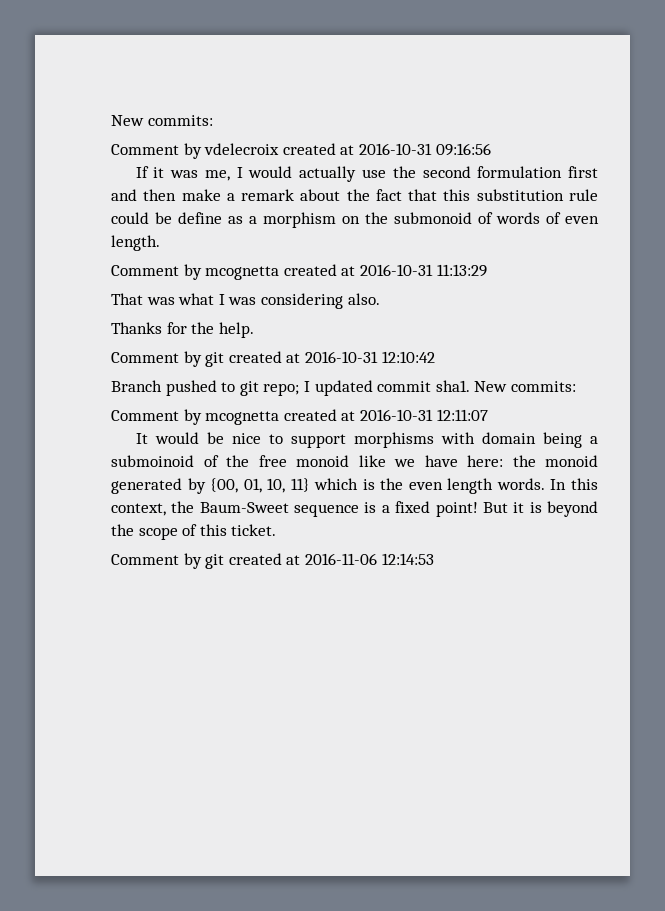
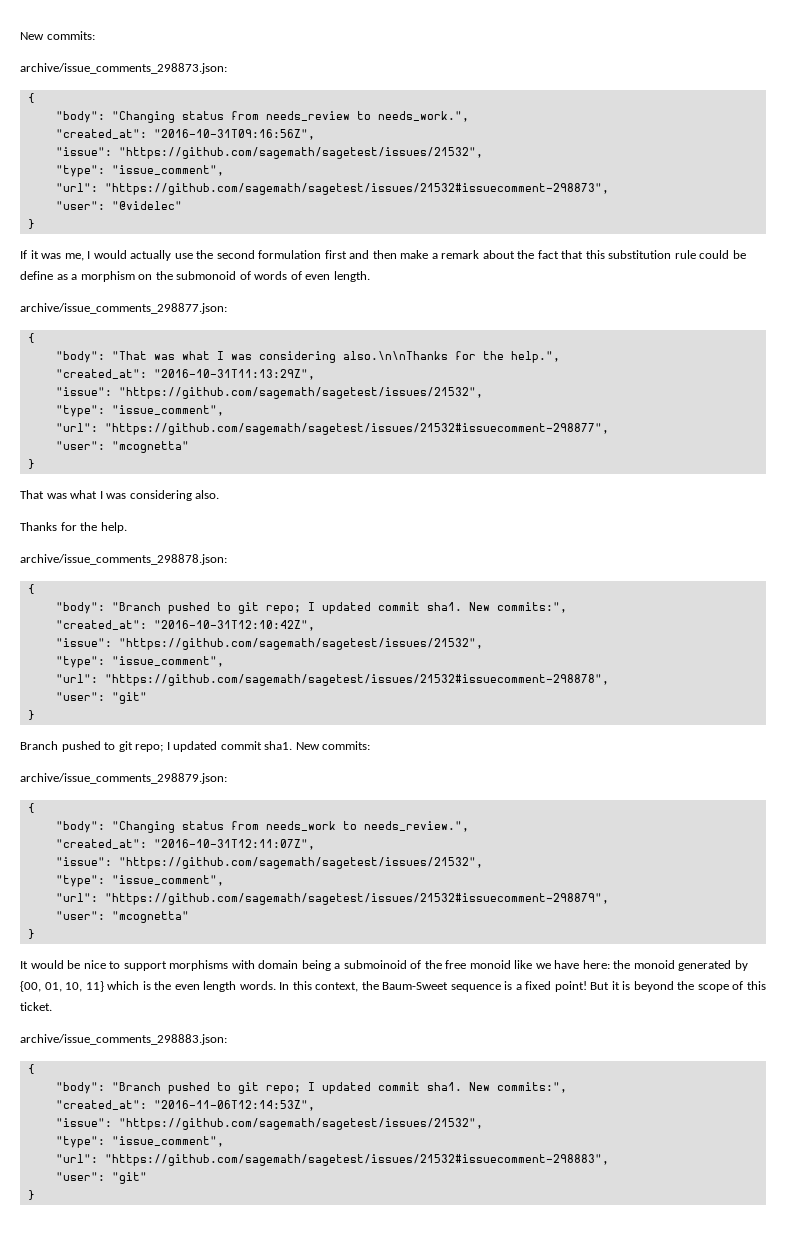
[111,115,213,126] [111,143,491,159] New commits: // Comment by vdelecroix created at 2016-10-31 09:16:56 -> [20,31,95,40] [20,63,227,74] [27,93,35,103] [55,111,469,123] [55,129,315,140] [55,147,483,159] [55,165,224,177] [55,183,609,195] [55,201,182,210] [27,219,35,229] New commits: // archive/issue_comments_298873.json: // { // "body": "Changing status from needs_review to needs_work.", // "created_at": "2016-10-31T09:16:56Z", // "issue": "https://github.com/sagemath/sagetest/issues/21532", // "type": "issue_comment", // "url": "https://github.com/sagemath/sagetest/issues/21532#issuecomment-298873", // "user": "@videlec" // }
[111,264,487,280] Comment by mcognetta created at 2016-10-31 11:13:29 -> [20,303,227,314] [27,333,35,343] [55,351,560,363] [55,369,315,380] [55,387,483,399] [55,405,224,417] [55,423,609,435] [55,441,189,453] [27,459,35,469] archive/issue_comments_298877.json: // { // "body": "That was what I was considering also.\n\nThanks for the help.", // "created_at": "2016-10-31T11:13:29Z", // "issue": "https://github.com/sagemath/sagetest/issues/21532", // "type": "issue_comment", // "url": "https://github.com/sagemath/sagetest/issues/21532#issuecomment-298877", // "user": "mcognetta" // }
[111,351,435,367] Comment by git created at 2016-10-31 12:10:42 -> [20,554,227,565] [27,584,35,594] [55,602,567,614] [55,620,315,631] [55,638,483,650] [55,656,224,668] [55,674,609,686] [55,692,147,704] [27,710,35,720] archive/issue_comments_298878.json: // { // "body": "Branch pushed to git repo; I updated commit sha1. New commits:", // "created_at": "2016-10-31T12:10:42Z", // "issue": "https://github.com/sagemath/sagetest/issues/21532", // "type": "issue_comment", // "url": "https://github.com/sagemath/sagetest/issues/21532#issuecomment-298878", // "user": "git" // }
[111,409,488,425] Comment by mcognetta created at 2016-10-31 12:11:07 -> [20,773,227,784] [27,803,35,813] [55,821,469,833] [55,839,315,850] [55,857,483,869] [55,875,224,887] [55,893,609,905] [55,911,189,923] [27,929,35,939] archive/issue_comments_298879.json: // { // "body": "Changing status from needs_work to needs_review.", // "created_at": "2016-10-31T12:11:07Z", // "issue": "https://github.com/sagemath/sagetest/issues/21532", // "type": "issue_comment", // "url": "https://github.com/sagemath/sagetest/issues/21532#issuecomment-298879", // "user": "mcognetta" // }
[111,553,434,569] Comment by git created at 2016-11-06 12:14:53 -> [20,1034,227,1045] [27,1064,35,1074] [55,1082,567,1094] [55,1100,315,1111] [55,1118,483,1130] [55,1136,224,1148] [55,1154,609,1166] [55,1172,147,1184] [27,1190,35,1200] archive/issue_comments_298883.json: // { // "body": "Branch pushed to git repo; I updated commit sha1. New commits:", // "created_at": "2016-11-06T12:14:53Z", // "issue": "https://github.com/sagemath/sagetest/issues/21532", // "type": "issue_comment", // "url": "https://github.com/sagemath/sagetest/issues/21532#issuecomment-298883", // "user": "git" // }

